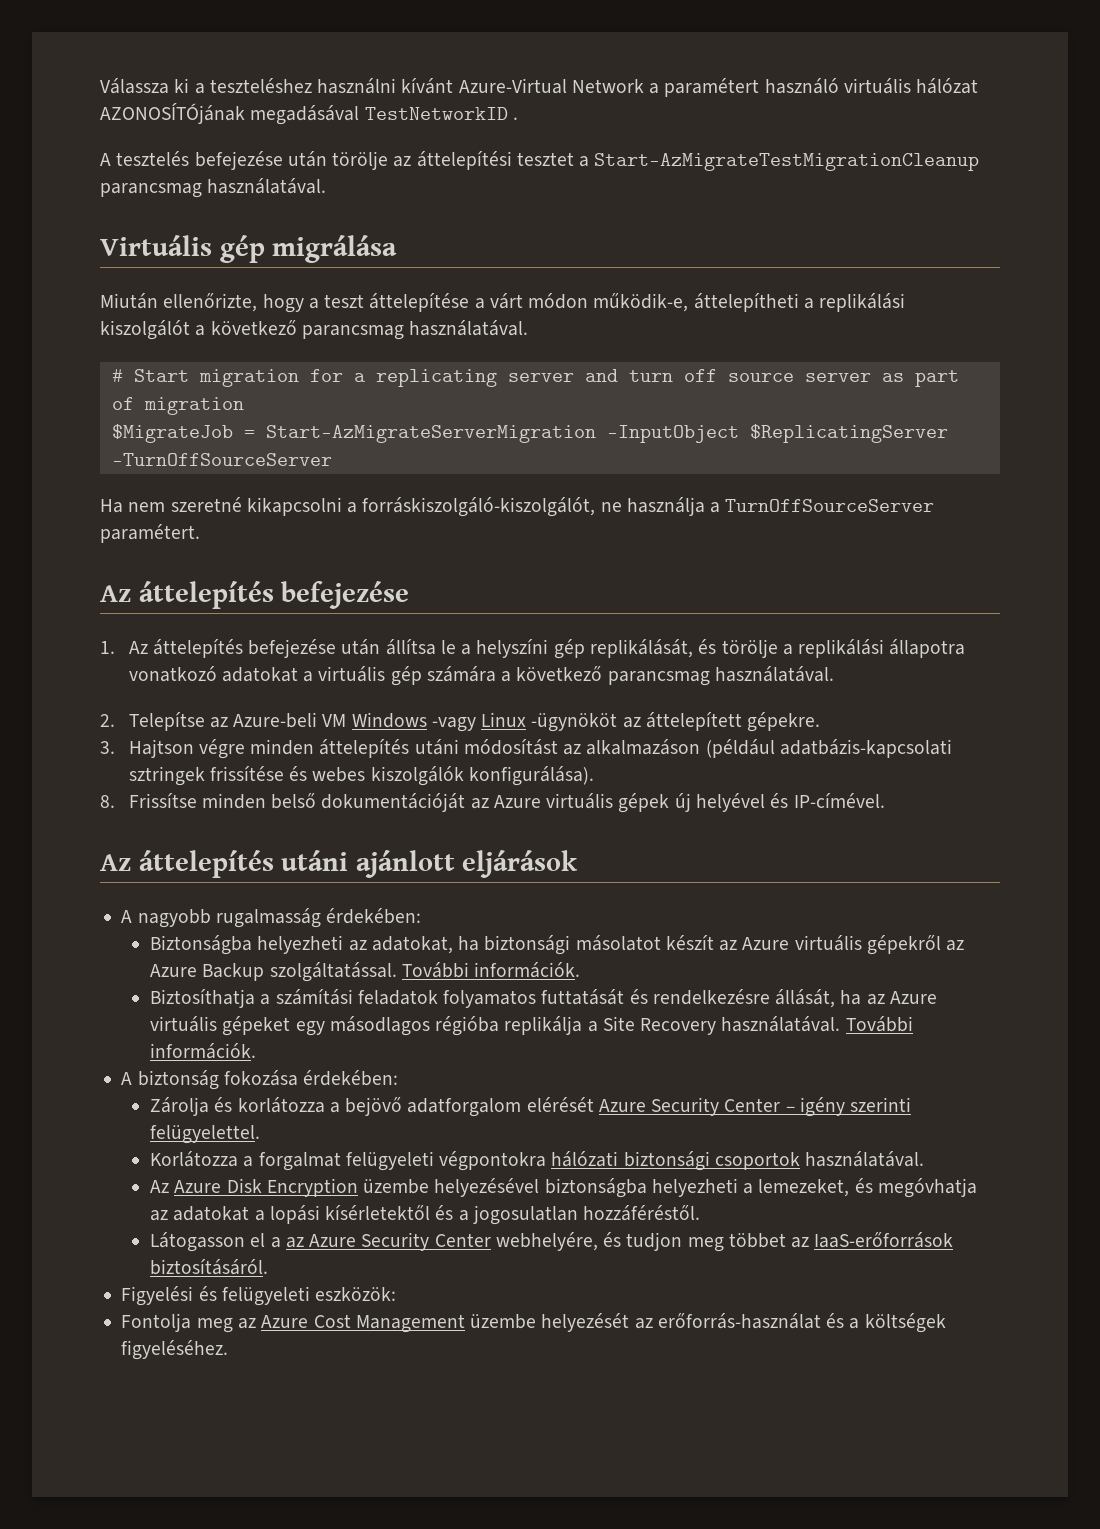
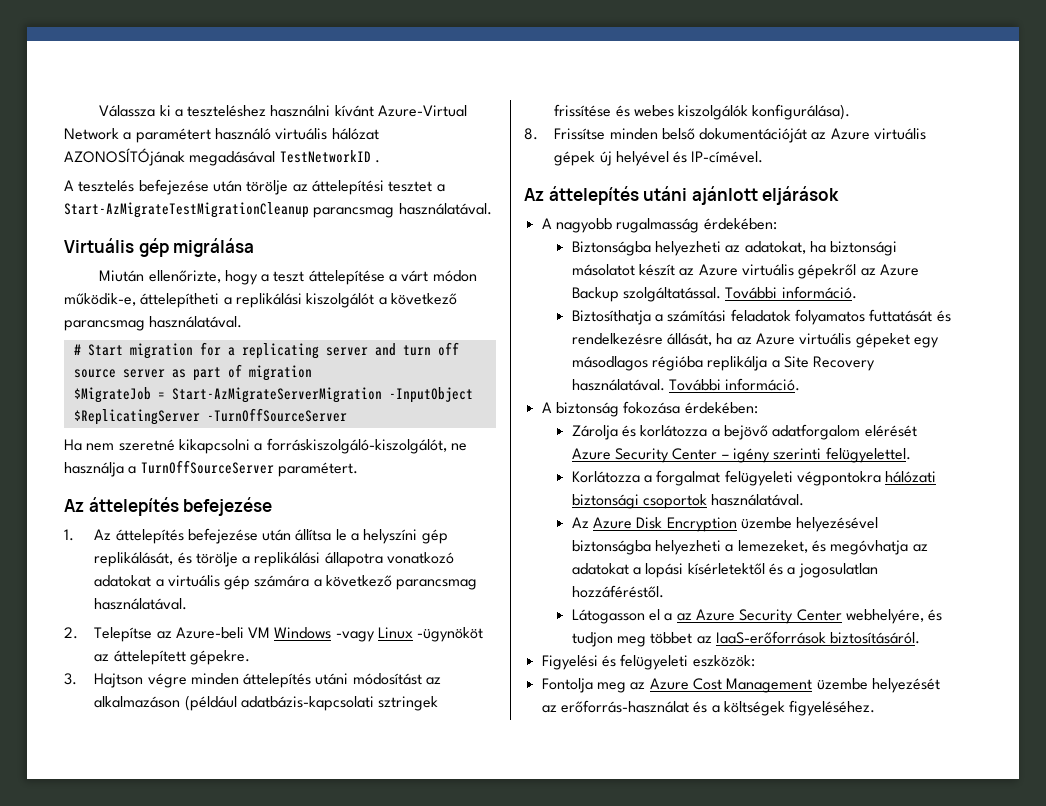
[474,962,581,978] információk. -> [781,286,857,299] információ.
[150,1043,257,1059] információk. -> [725,378,801,391] információ.

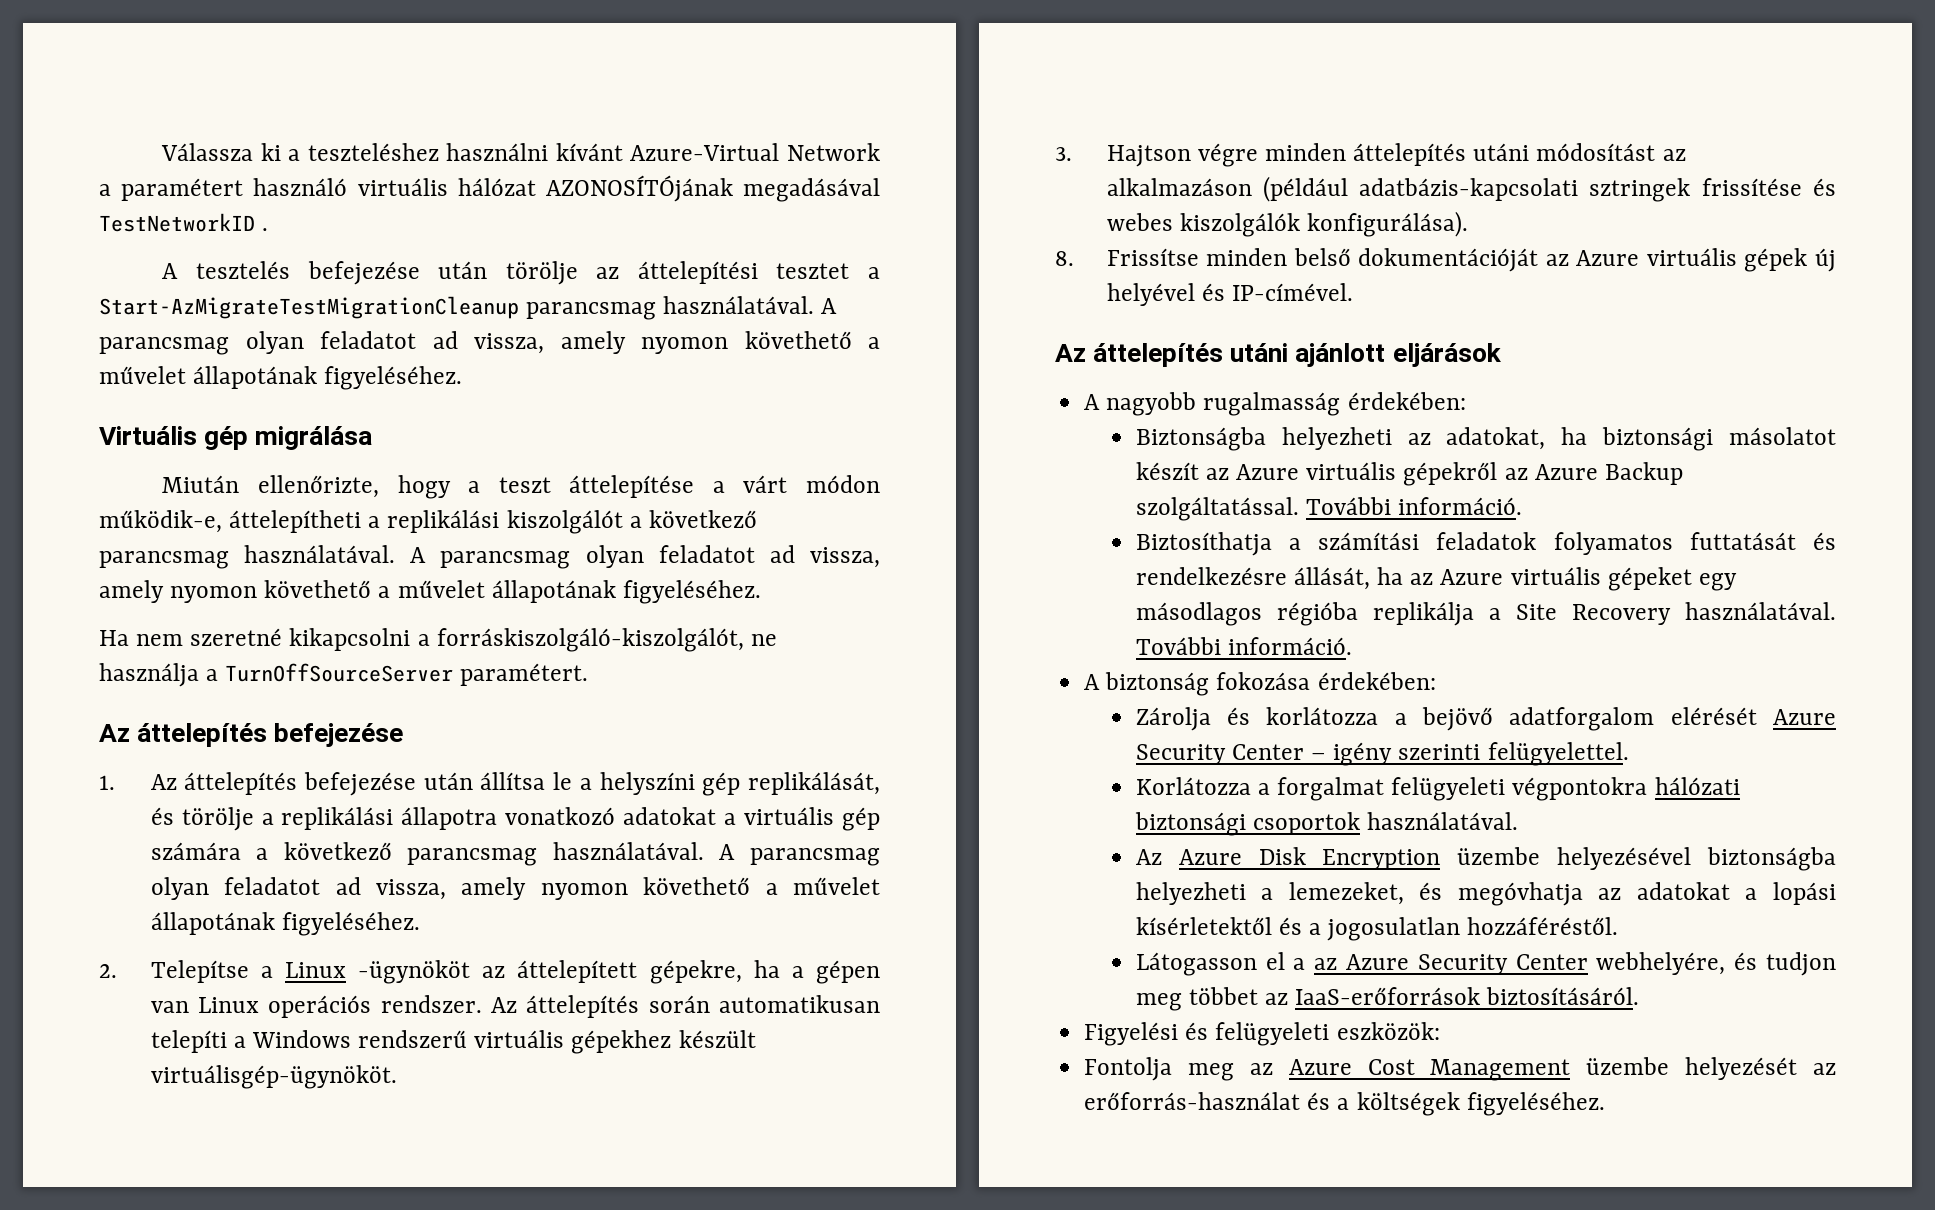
(492, 209) none -> [821,298,838,314] [99,331,880,355] [99,366,463,390] A parancsmag olyan feladatot ad vissza, amely nyomon követhető a művelet állapotának figyeléséhez.
[73,342,459,359] [73,364,312,381] [73,387,473,403] [73,408,347,425] // # Start migration for a replicating server and turn off source server as part of migration // $MigrateJob = Start-AzMigrateServerMigration -InputObject $ReplicatingServer -TurnOffSourceServer -> [410,545,880,569] [99,580,761,604] A parancsmag olyan feladatot ad vissza, amely nyomon követhető a művelet állapotának figyeléséhez.
[64,627,484,642] [94,650,250,665] // 2. Telepítse az Azure-beli VM Windows -vagy Linux -ügynököt az áttelepített gépekre. -> [719,844,880,866] [150,877,880,900] [150,912,420,936] [99,960,881,984] [150,995,880,1018] [150,1030,756,1054] [150,1065,397,1089] A parancsmag olyan feladatot ad vissza, amely nyomon követhető a művelet állapotának figyeléséhez. // 2. Telepítse a Linux -ügynököt az áttelepített gépekre, ha a gépen van Linux operációs rendszer. Az áttelepítés során automatikusan telepíti a Windows rendszerű virtuális gépekhez készült virtuálisgép-ügynököt.

